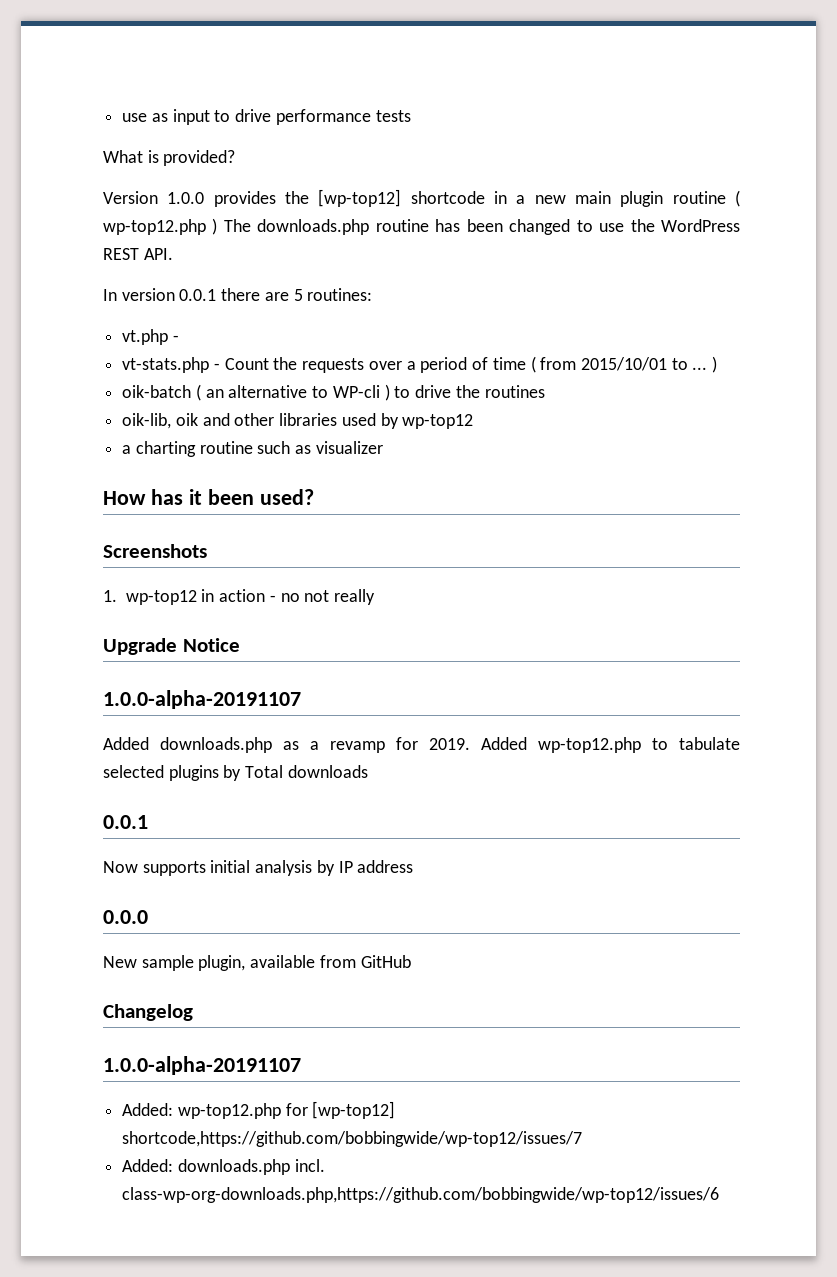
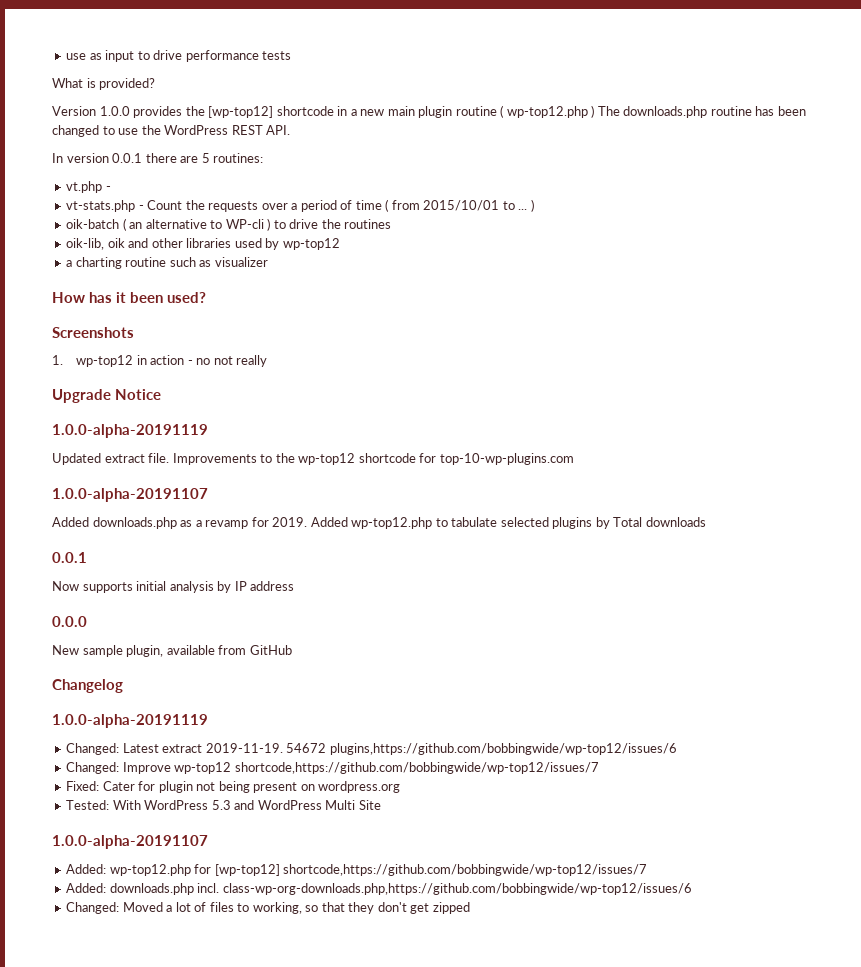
(240, 645) none -> [52,424,208,438] [52,453,574,465] // 1.0.0-alpha-20191119 // Updated extract file. Improvements to the wp-top12 shortcode for top-10-wp-plugins.com
(193, 1012) none -> [52,714,208,728] [66,743,677,755] [66,762,599,774] [66,781,401,793] [66,800,381,810] // 1.0.0-alpha-20191119 // Changed: Latest extract 2019-11-19. 54672 plugins,https://github.com/bobbingwide/wp-top12/issues/6 // Changed: Improve wp-top12 shortcode,https://github.com/bobbingwide/wp-top12/issues/7 // Fixed: Cater for plugin not being present on wordpress.org // Tested: With WordPress 5.3 and WordPress Multi Site
(720, 1195) none -> [66,902,470,914] // Changed: Moved a lot of files to working, so that they don't get zipped

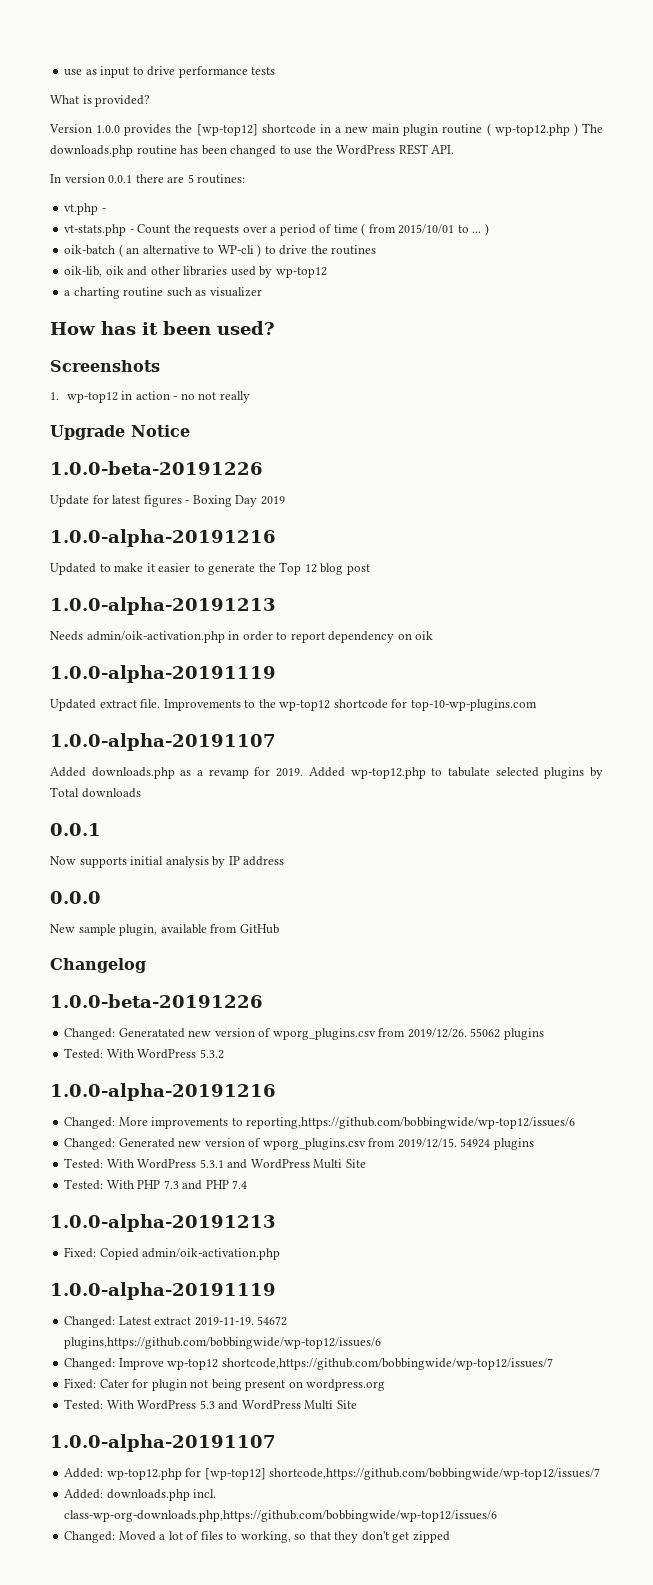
(161, 394) none -> [50,461,263,475] [50,495,285,507] [50,529,276,547] [50,562,370,575] [50,597,276,615] [50,631,434,643] // 1.0.0-beta-20191226 // Update for latest figures - Boxing Day 2019 // 1.0.0-alpha-20191216 // Updated to make it easier to generate the Top 12 blog post // 1.0.0-alpha-20191213 // Needs admin/oik-activation.php in order to report dependency on oik
(123, 686) none -> [50,994,263,1008] [64,1028,544,1040] [64,1048,224,1059] [50,1083,276,1101] [64,1117,576,1129] [64,1138,534,1150] [64,1158,366,1169] [64,1179,248,1190] [50,1214,276,1232] [64,1247,281,1260] // 1.0.0-beta-20191226 // Changed: Generatated new version of wporg_plugins.csv from 2019/12/26. 55062 plugins // Tested: With WordPress 5.3.2 // 1.0.0-alpha-20191216 // Changed: More improvements to reporting,https://github.com/bobbingwide/wp-top12/issues/6 // Changed: Generated new version of wporg_plugins.csv from 2019/12/15. 54924 plugins // Tested: With WordPress 5.3.1 and WordPress Multi Site // Tested: With PHP 7.3 and PHP 7.4 // 1.0.0-alpha-20191213 // Fixed: Copied admin/oik-activation.php

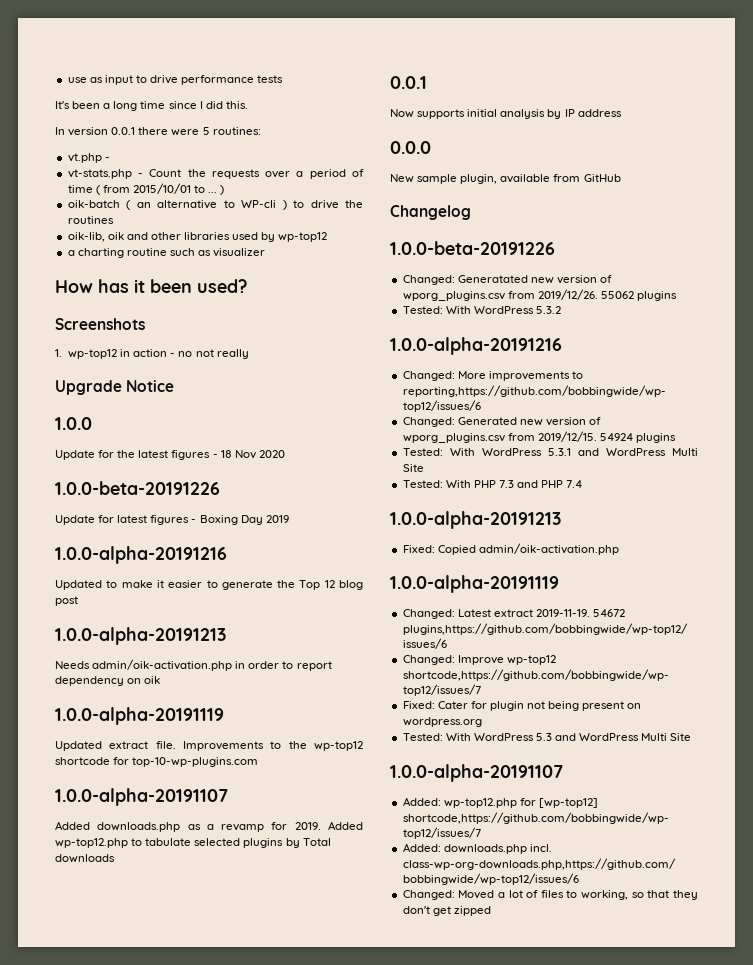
[50,95,151,107] [49,123,603,136] [50,144,455,157] What is provided? // Version 1.0.0 provides the [wp-top12] shortcode in a new main plugin routine ( wp-top12.php ) The downloads.php routine has been changed to use the WordPress REST API. -> [55,101,248,111] It's been a long time since I did this.
[167,176,185,183] are -> [171,129,200,136] were
(190, 431) none -> [55,417,92,430] [55,450,285,460] // 1.0.0 // Update for the latest figures - 18 Nov 2020

